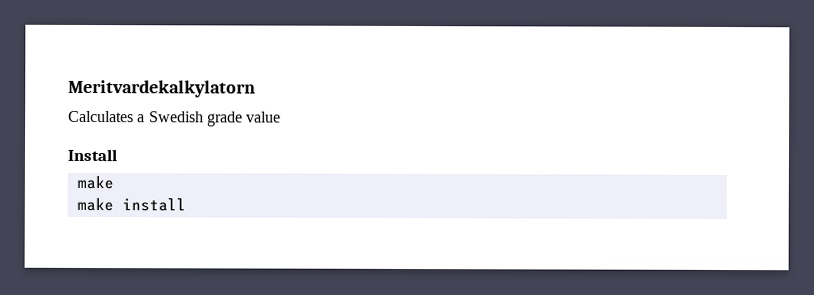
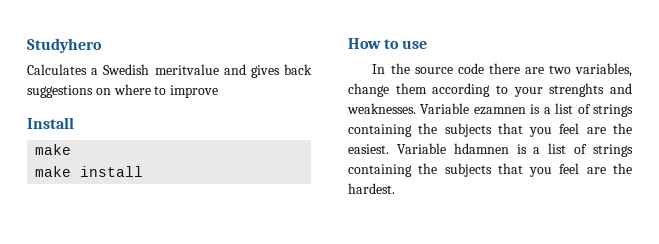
[68,79,256,98] Meritvardekalkylatorn -> [27,38,102,53] Studyhero
[206,111,282,127] [67,148,117,162] [76,175,114,190] [76,197,186,212] grade value // Install // make // make install -> [154,64,312,78] [27,84,219,98] [27,117,74,129] [35,144,72,155] [35,166,144,177] [348,38,428,49] [372,63,632,77] [348,83,632,97] [347,103,633,117] [348,123,632,137] [348,143,633,157] [348,163,632,177] [348,183,395,194] meritvalue and gives back suggestions on where to improve // Install // make // make install // How to use // In the source code there are two variables, change them according to your strenghts and weaknesses. Variable ezamnen is a list of strings containing the subjects that you feel are the easiest. Variable hdamnen is a list of strings containing the subjects that you feel are the hardest.

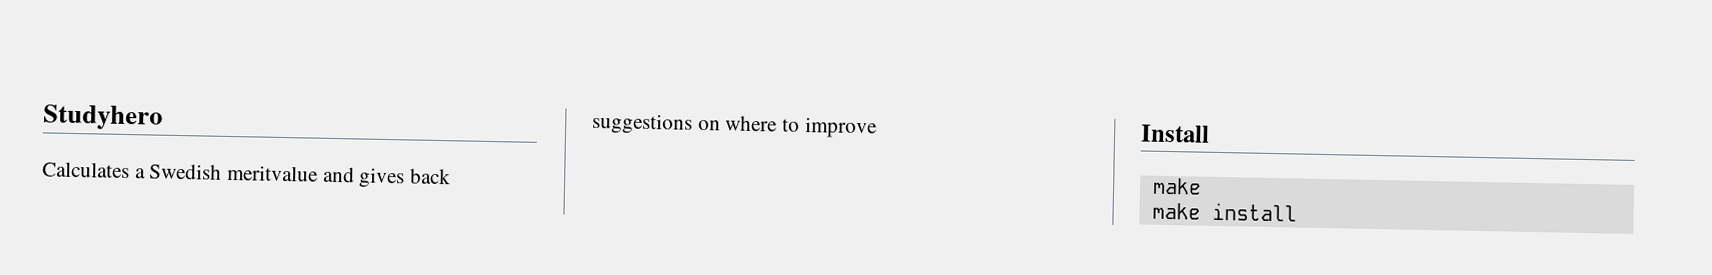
[348,38,428,49] [372,63,632,77] [348,83,632,97] [347,103,633,117] [348,123,632,137] [348,143,633,157] [348,163,632,177] [348,183,395,194] // How to use // In the source code there are two variables, change them according to your strenghts and weaknesses. Variable ezamnen is a list of strings containing the subjects that you feel are the easiest. Variable hdamnen is a list of strings containing the subjects that you feel are the hardest. -> (1297, 212) none

